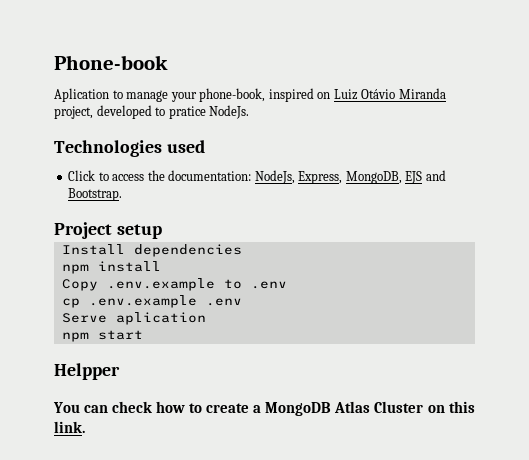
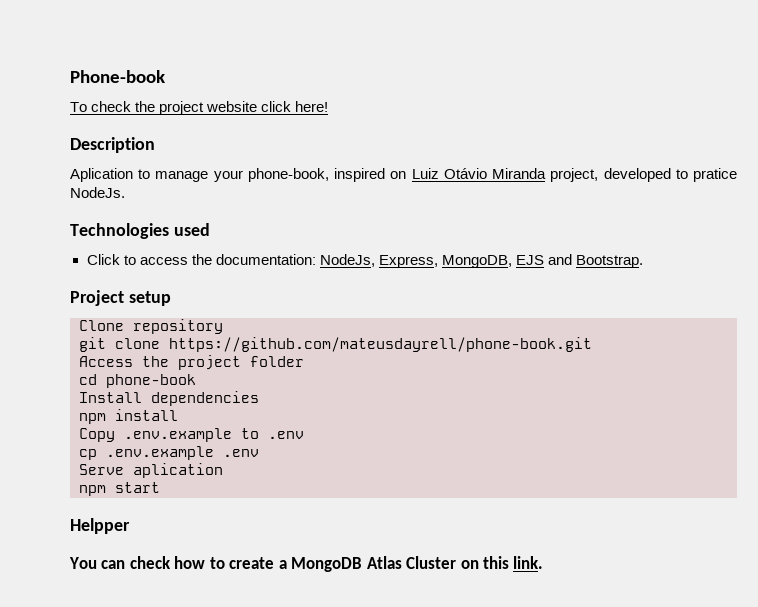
(168, 62) none -> [70,101,329,115] [70,137,155,153] // To check the project website click here! // Description
(162, 231) none -> [79,319,223,334] [79,337,592,352] [79,355,304,370] [79,374,196,388] // Clone repository // git clone https://github.com/mateusdayrell/phone-book.git // Access the project folder // cd phone-book

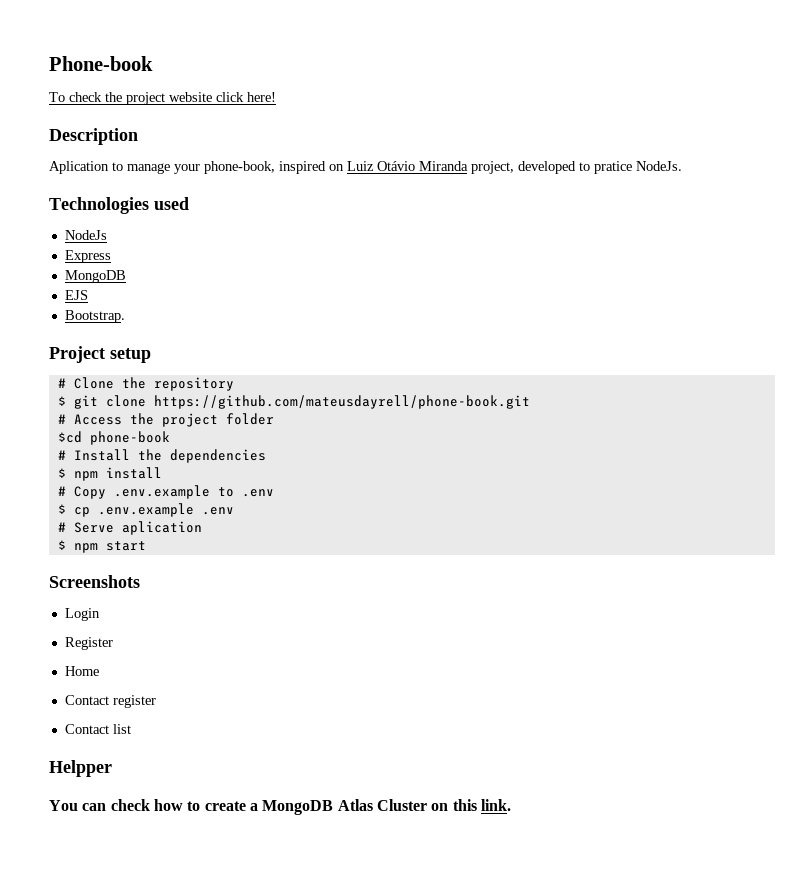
[86,254,512,268] Click to access the documentation: NodeJs, Express, MongoDB, -> [64,230,107,240] [64,250,111,263] [64,270,126,283] NodeJs // Express // MongoDB //
[547,254,572,265] and -> (88, 295) //
[79,320,124,331] Clone -> [57,377,146,389] # Clone the
(223, 326) none -> [57,396,66,406] $
(592, 344) none -> [57,414,66,424] #
[79,374,97,385] cd -> [57,431,82,443] $cd
[79,392,142,403] Install -> [57,449,162,461] # Install the
(259, 398) none -> [57,468,66,478] $
(178, 415) none -> [57,486,66,496] #
(304, 435) none -> [57,504,66,514] $
(259, 453) none -> [57,522,66,532] #
(223, 470) none -> [57,540,66,550] $
(160, 487) none -> [49,575,140,588] [64,608,100,621] [64,637,113,650] [64,666,99,676] [64,695,156,708] [64,724,131,734] // Screenshots // Login // Register // Home // Contact register // Contact list

